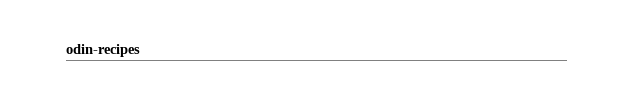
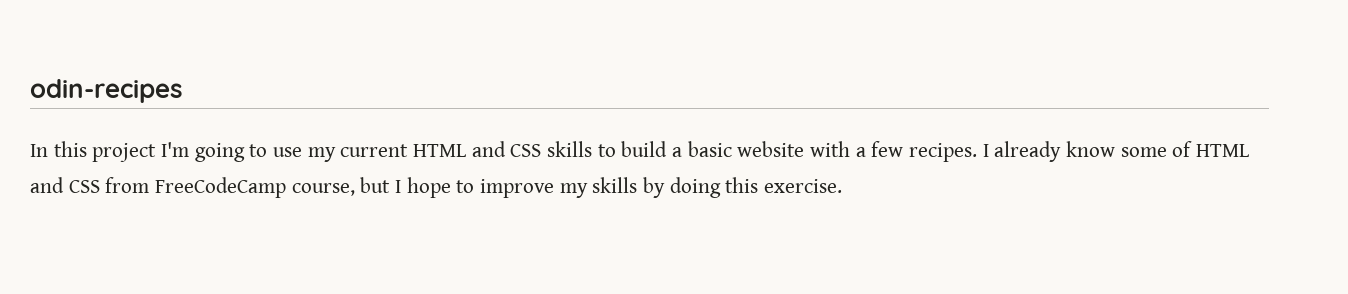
(140, 50) none -> [30,141,1250,162] [30,177,843,198] // In this project I'm going to use my current HTML and CSS skills to build a basic website with a few recipes. I already know some of HTML and CSS from FreeCodeCamp course, but I hope to improve my skills by doing this exercise.

